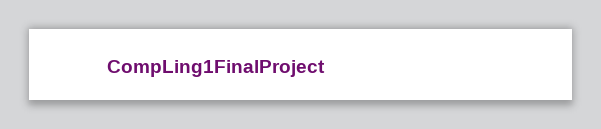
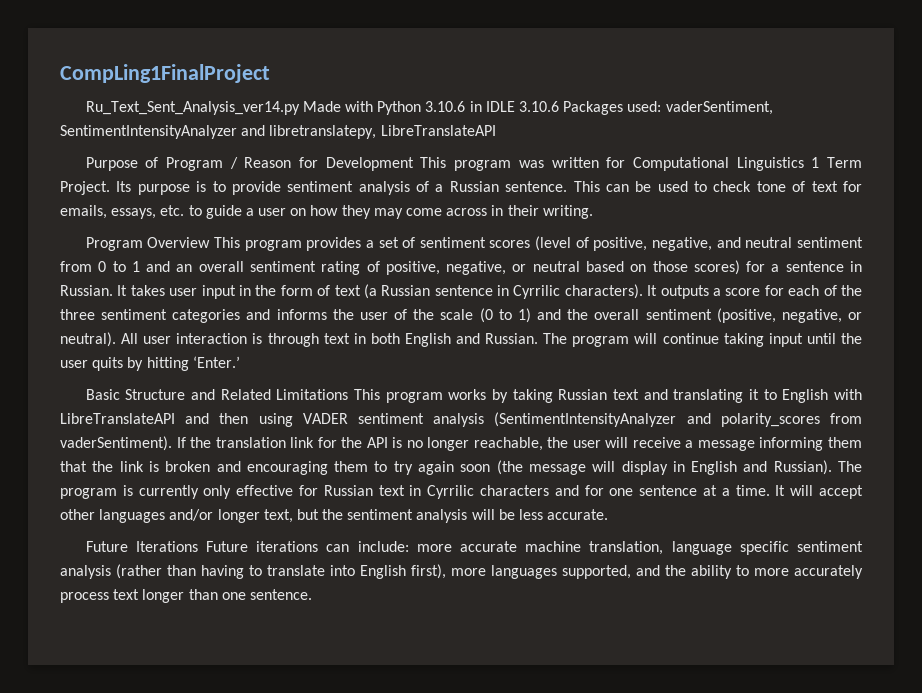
(325, 68) none -> [85,101,773,115] [60,125,496,139] [85,157,863,171] [60,181,863,195] [60,205,593,219] [85,236,863,251] [60,260,863,275] [60,284,863,299] [60,308,862,323] [60,332,862,347] [60,356,240,371] [85,389,863,403] [60,412,862,427] [60,436,862,451] [60,460,862,475] [60,485,863,499] [60,509,609,523] [85,541,863,555] [60,564,863,579] [60,589,312,603] // Ru_Text_Sent_Analysis_ver14.py Made with Python 3.10.6 in IDLE 3.10.6 Packages used: vaderSentiment, SentimentIntensityAnalyzer and libretranslatepy, LibreTranslateAPI // Purpose of Program / Reason for Development This program was written for Computational Linguistics 1 Term Project. Its purpose is to provide sentiment analysis of a Russian sentence. This can be used to check tone of text for emails, essays, etc. to guide a user on how they may come across in their writing. // Program Overview This program provides a set of sentiment scores (level of positive, negative, and neutral sentiment from 0 to 1 and an overall sentiment rating of positive, negative, or neutral based on those scores) for a sentence in Russian. It takes user input in the form of text (a Russian sentence in Cyrrilic characters). It outputs a score for each of the three sentiment categories and informs the user of the scale (0 to 1) and the overall sentiment (positive, negative, or neutral). All user interaction is through text in both English and Russian. The program will continue taking input until the user quits by hitting ‘Enter.’ // Basic Structure and Related Limitations This program works by taking Russian text and translating it to English with LibreTranslateAPI and then using VADER sentiment analysis (SentimentIntensityAnalyzer and polarity_scores from vaderSentiment). If the translation link for the API is no longer reachable, the user will receive a message informing them that the link is broken and encouraging them to try again soon (the message will display in English and Russian). The program is currently only effective for Russian text in Cyrrilic characters and for one sentence at a time. It will accept other languages and/or longer text, but the sentiment analysis will be less accurate. // Future Iterations Future iterations can include: more accurate machine translation, language specific sentiment analysis (rather than having to translate into English first), more languages supported, and the ability to more accurately process text longer than one sentence.

